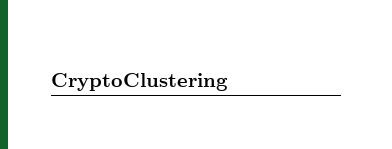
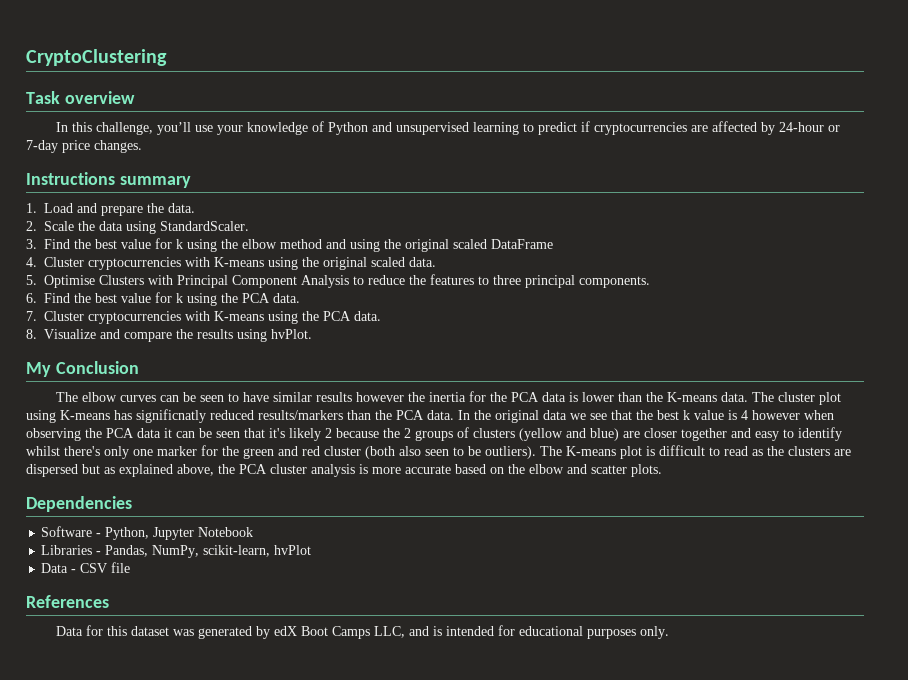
(228, 82) none -> [26,91,135,104] [55,121,840,135] [26,140,142,153] [26,172,191,188] [26,203,195,216] [26,221,249,234] [26,238,553,252] [26,257,436,270] [26,274,650,288] [26,292,300,306] [26,311,381,324] [26,329,312,342] [26,361,139,377] [55,391,841,405] [26,409,834,423] [26,427,842,441] [26,445,851,459] [26,464,662,477] [26,496,132,512] [41,526,254,540] [41,545,312,558] [41,562,131,573] [26,595,109,608] [55,625,669,639] // Task overview // In this challenge, you’ll use your knowledge of Python and unsupervised learning to predict if cryptocurrencies are affected by 24-hour or 7-day price changes. // Instructions summary // 1. Load and prepare the data. // 2. Scale the data using StandardScaler. // 3. Find the best value for k using the elbow method and using the original scaled DataFrame // 4. Cluster cryptocurrencies with K-means using the original scaled data. // 5. Optimise Clusters with Principal Component Analysis to reduce the features to three principal components. // 6. Find the best value for k using the PCA data. // 7. Cluster cryptocurrencies with K-means using the PCA data. // 8. Visualize and compare the results using hvPlot. // My Conclusion // The elbow curves can be seen to have similar results however the inertia for the PCA data is lower than the K-means data. The cluster plot using K-means has significnatly reduced results/markers than the PCA data. In the original data we see that the best k value is 4 however when observing the PCA data it can be seen that it's likely 2 because the 2 groups of clusters (yellow and blue) are closer together and easy to identify whilst there's only one marker for the green and red cluster (both also seen to be outliers). The K-means plot is difficult to read as the clusters are dispersed but as explained above, the PCA cluster analysis is more accurate based on the elbow and scatter plots. // Dependencies // Software - Python, Jupyter Notebook // Libraries - Pandas, NumPy, scikit-learn, hvPlot // Data - CSV file // References // Data for this dataset was generated by edX Boot Camps LLC, and is intended for educational purposes only.

